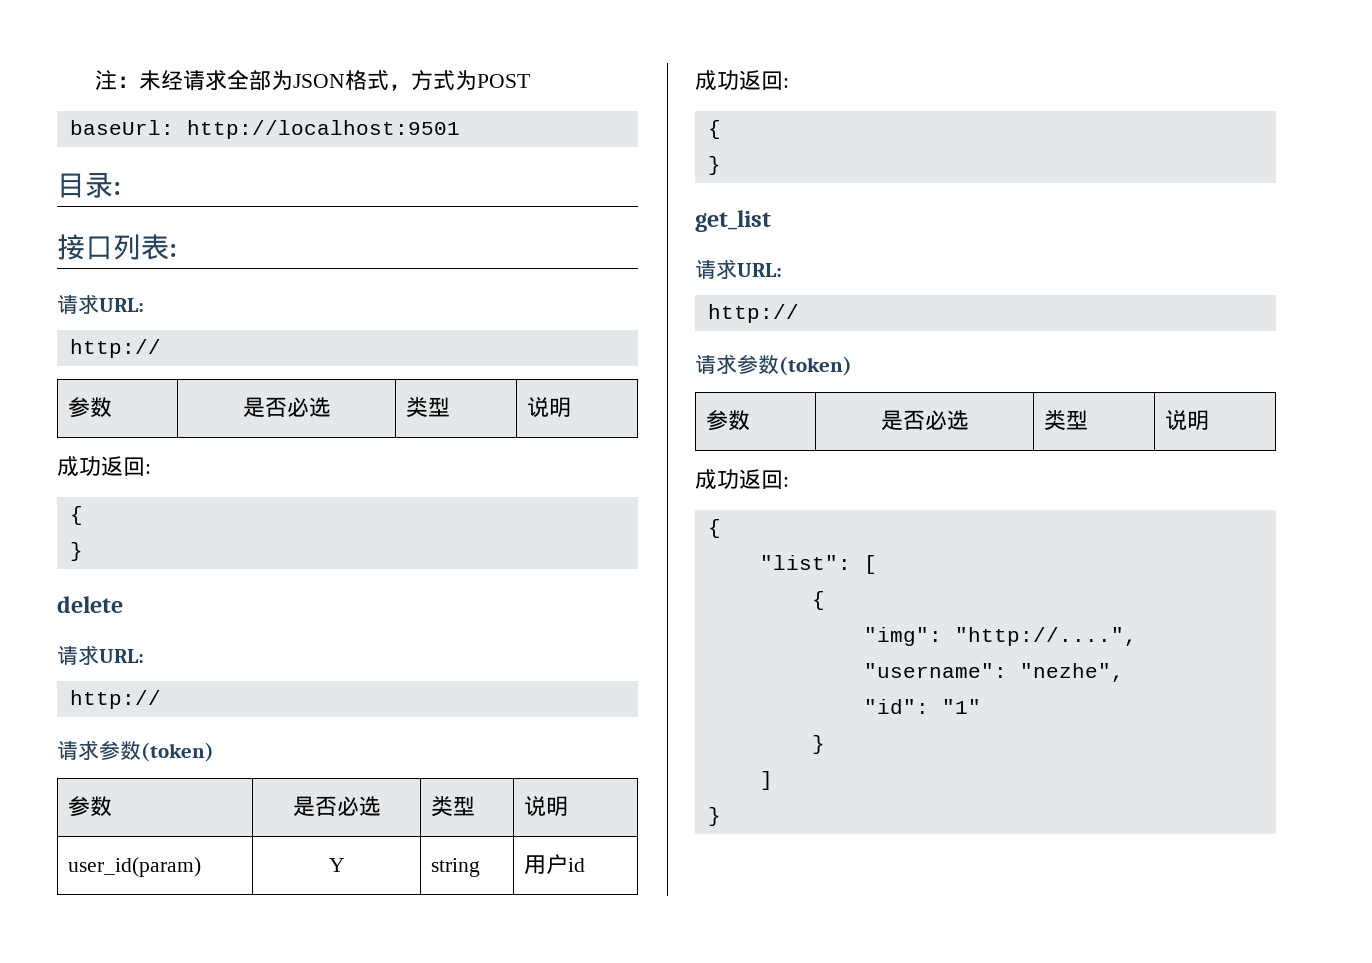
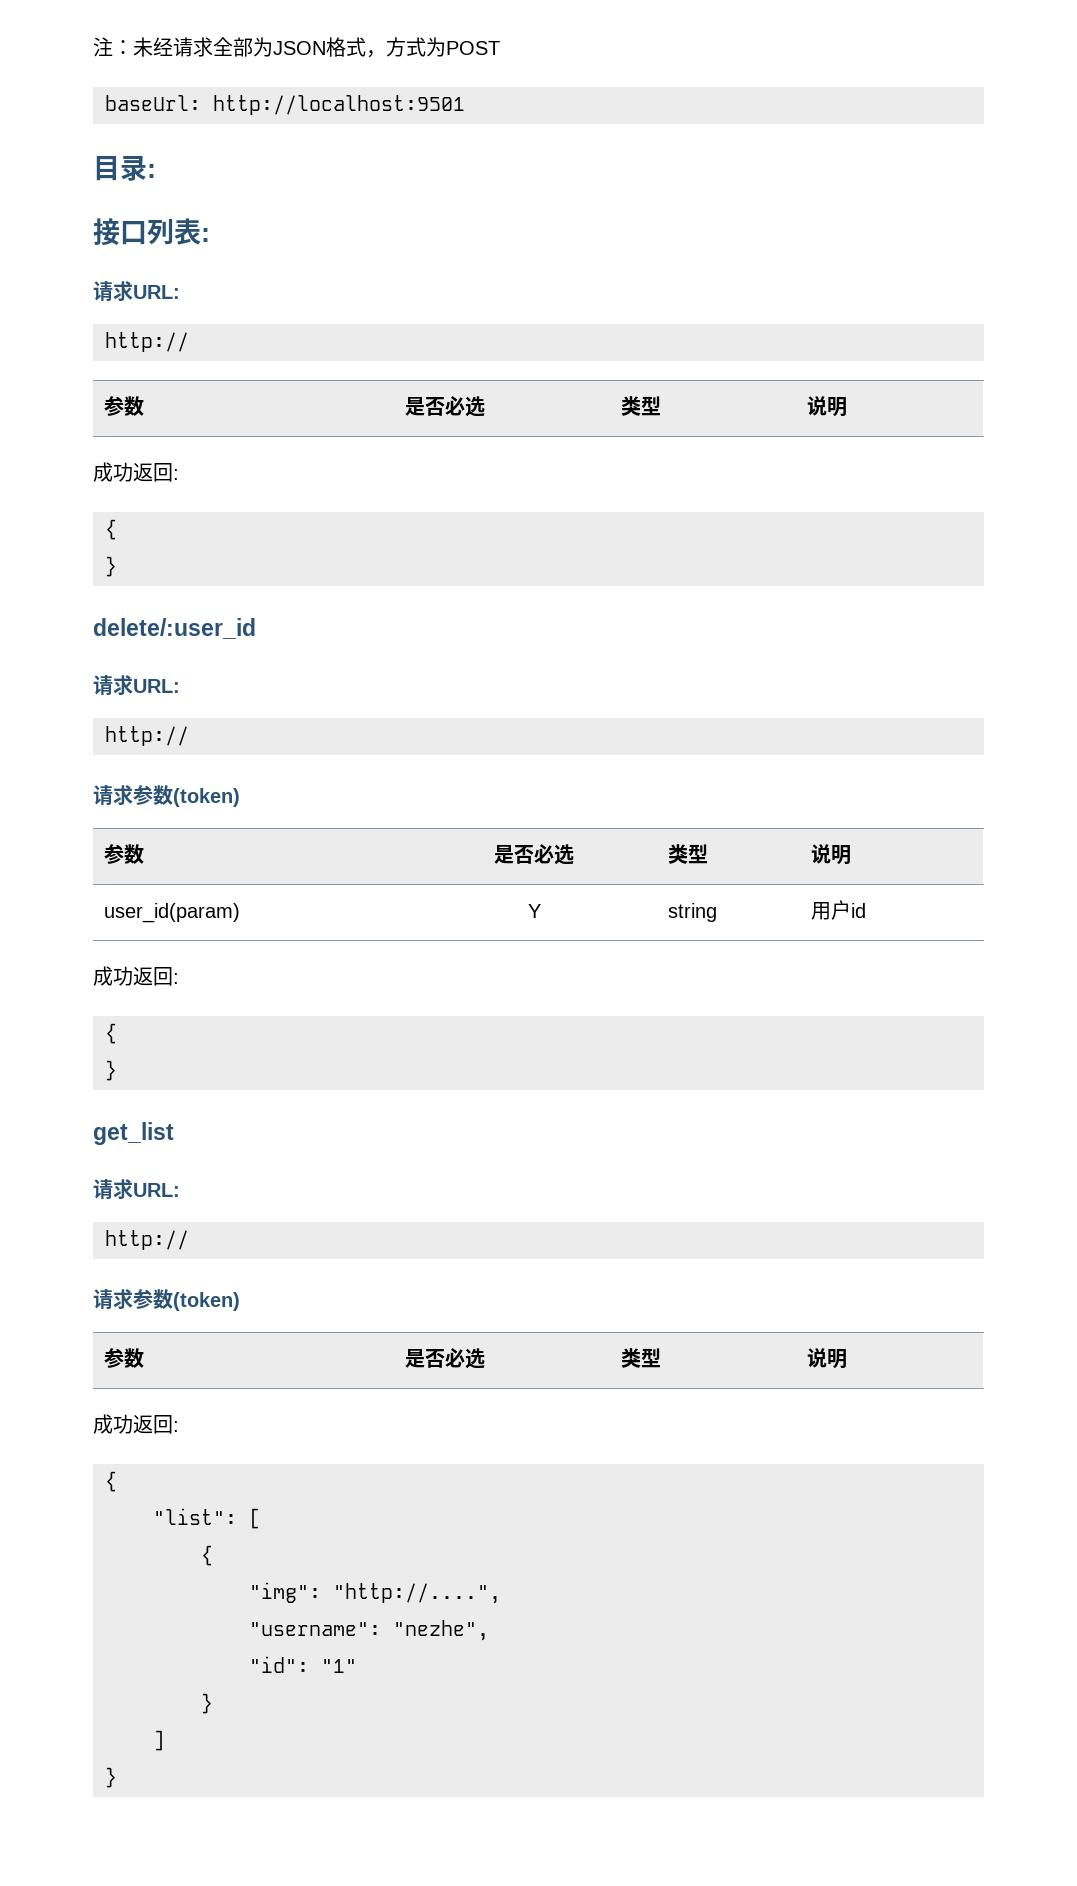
[57,596,123,613] delete -> [93,618,256,639] delete/:user_id

